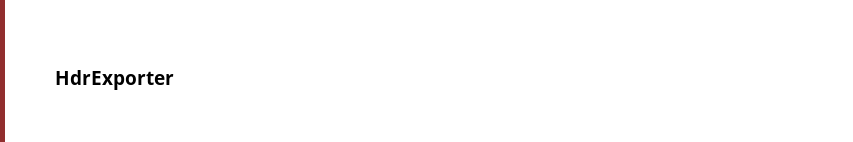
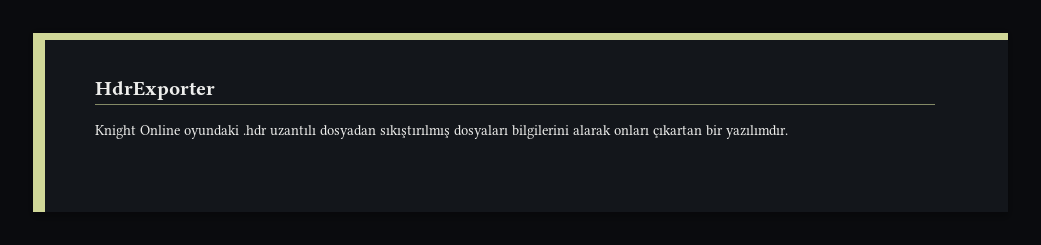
(174, 80) none -> [95,125,788,139] // Knight Online oyundaki .hdr uzantılı dosyadan sıkıştırılmış dosyaları bilgilerini alarak onları çıkartan bir yazılımdır.

